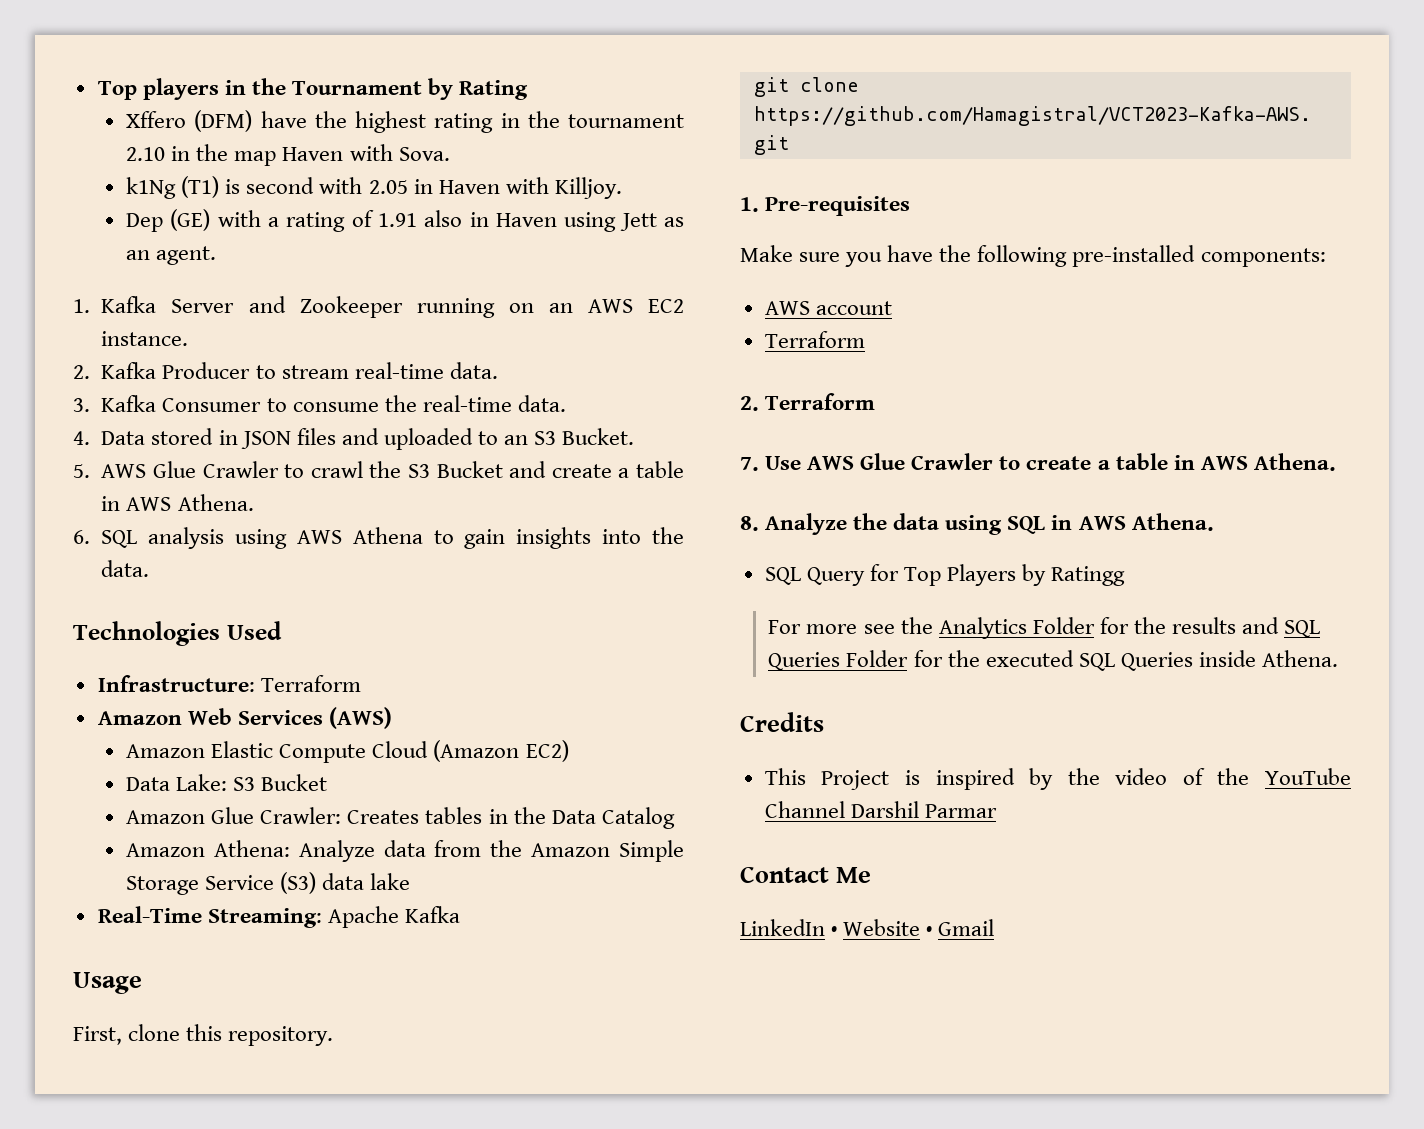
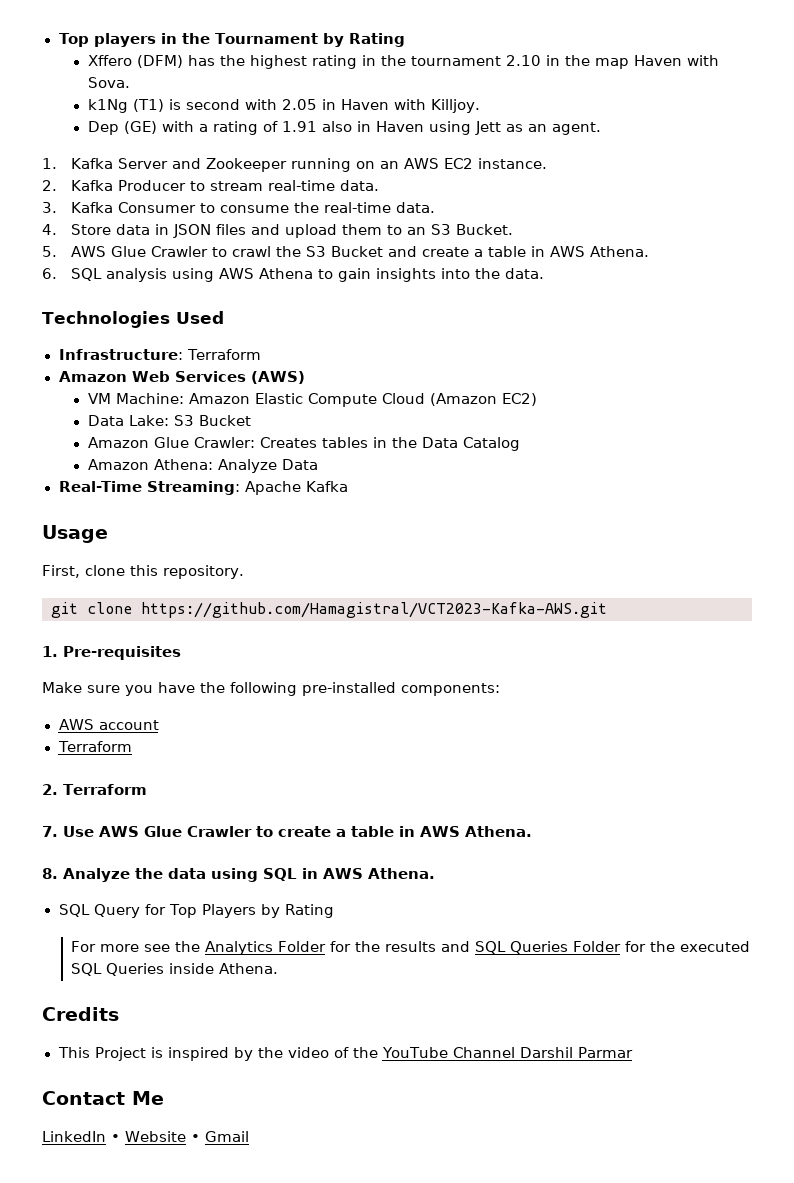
[260,111,307,128] have -> [187,55,215,66] has
[101,428,214,445] Data stored -> [71,224,151,235] Store data
[383,428,473,450] uploaded -> [285,224,383,238] upload them
(392, 718) none -> [87,393,184,404] VM Machine:
[383,840,685,862] [126,872,411,895] data from the Amazon Simple Storage Service (S3) data lake -> [281,459,318,470] Data
[1051,566,1126,586] Ratingg -> [285,904,335,918] Rating

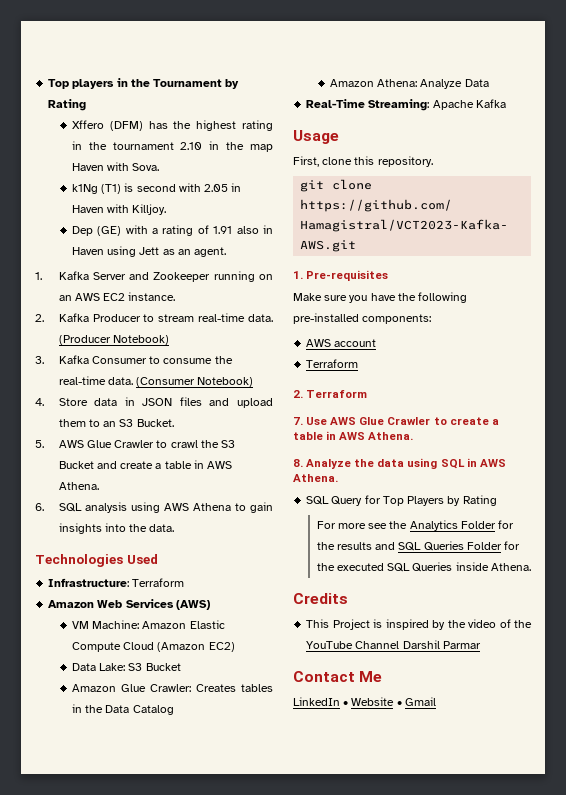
(380, 185) none -> [58,335,169,345] (Producer Notebook)
(436, 207) none -> [136,377,254,387] (Consumer Notebook)

